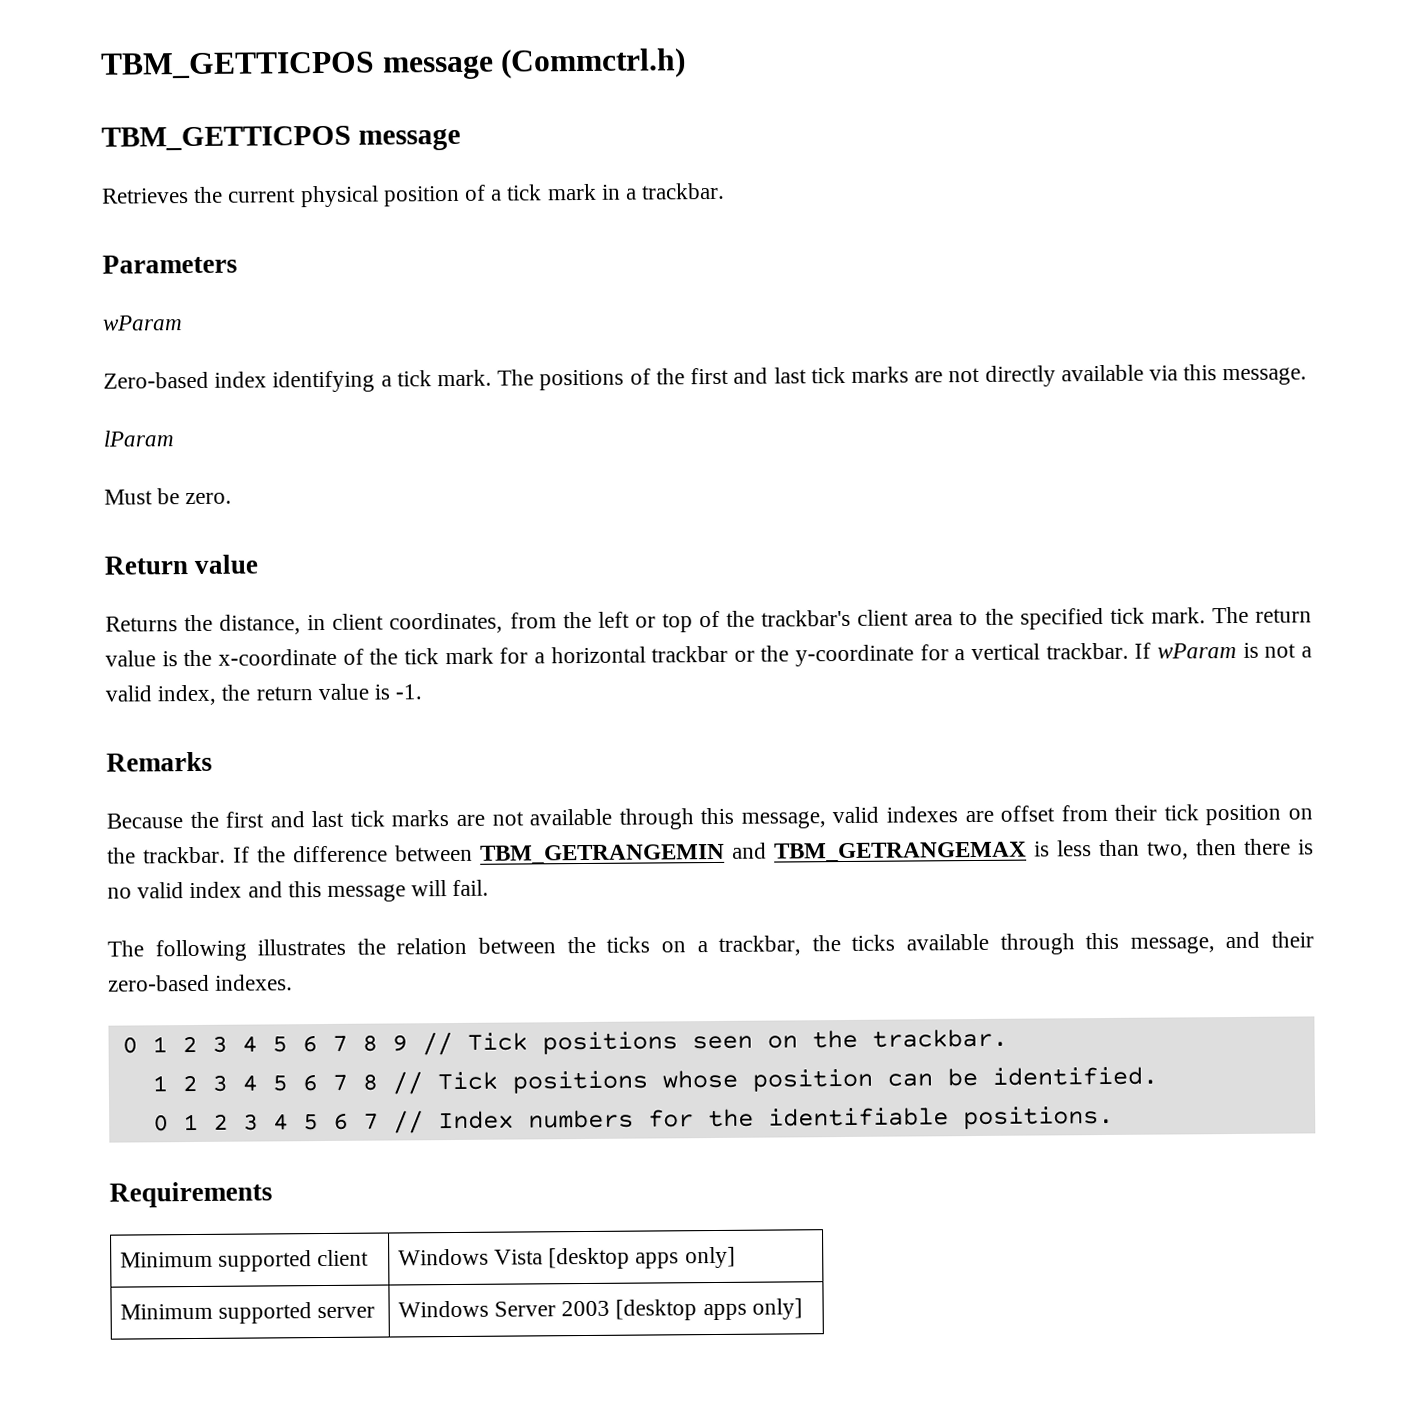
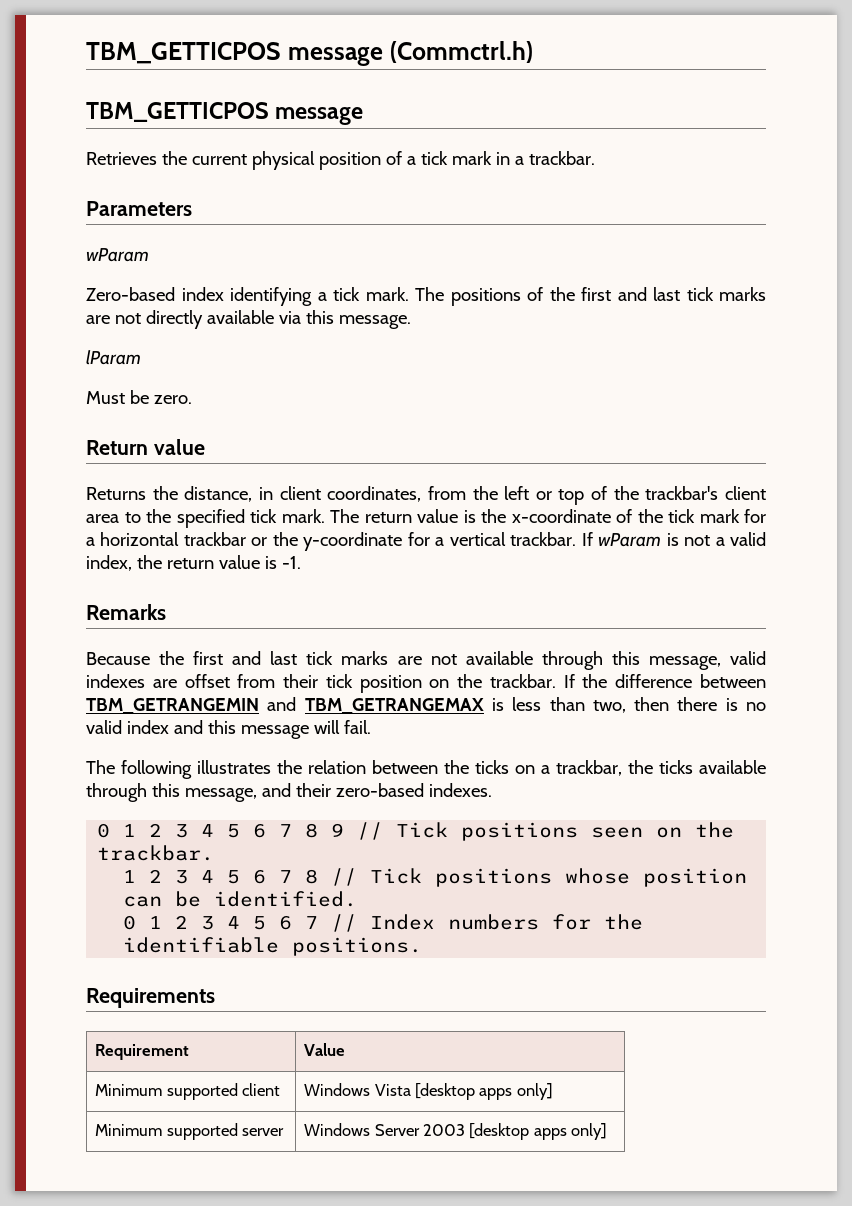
(273, 1194) none -> [95,1044,190,1060] [304,1043,346,1056] // Requirement | Value

